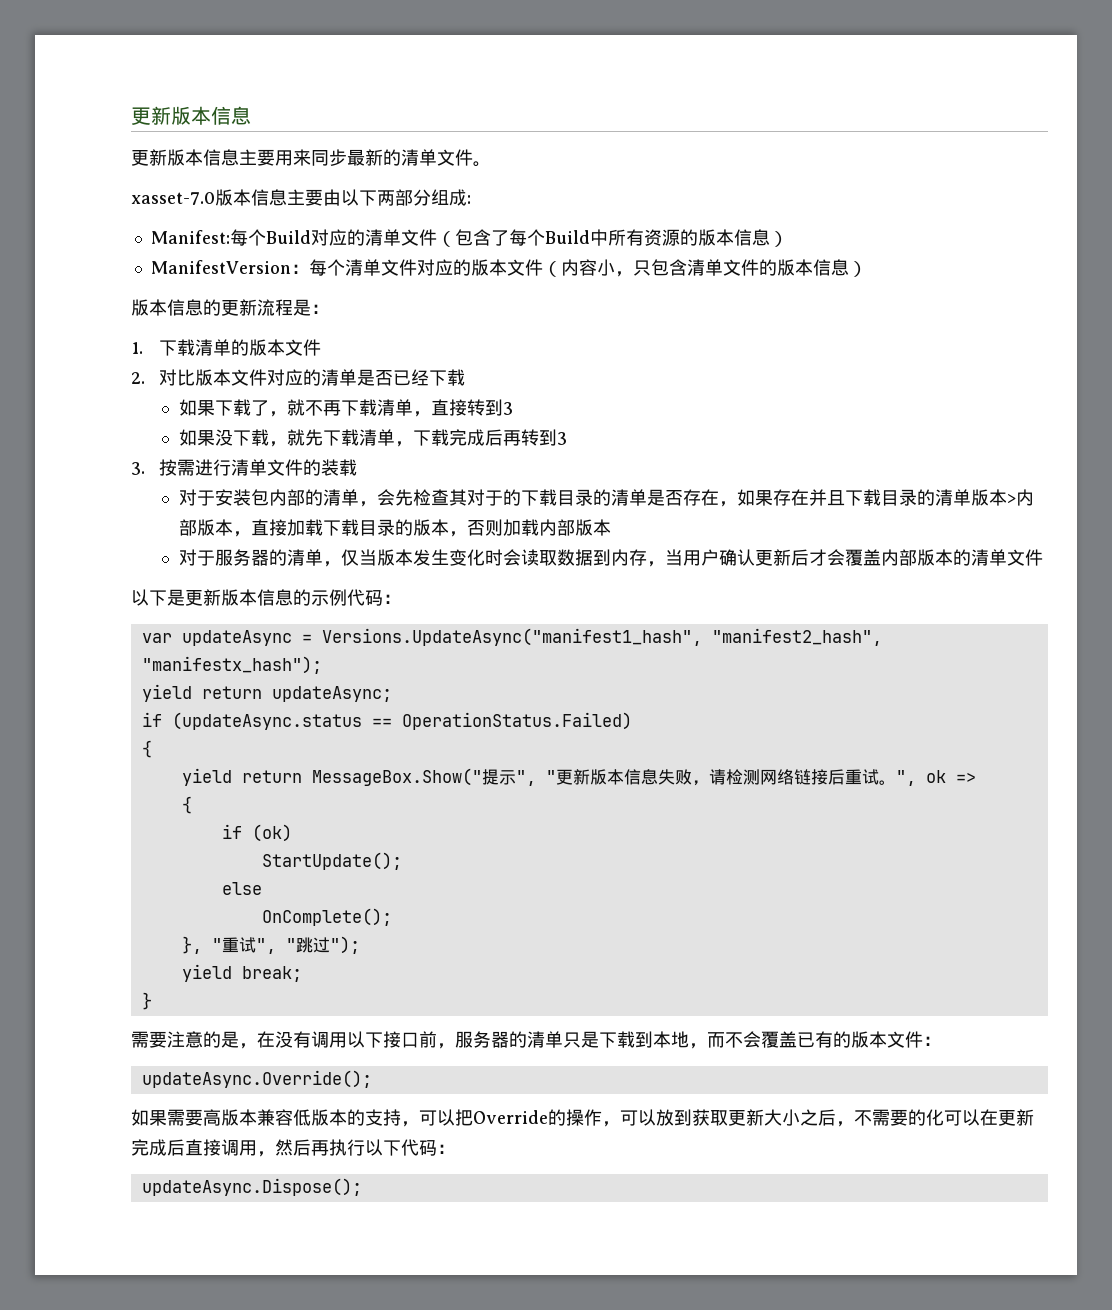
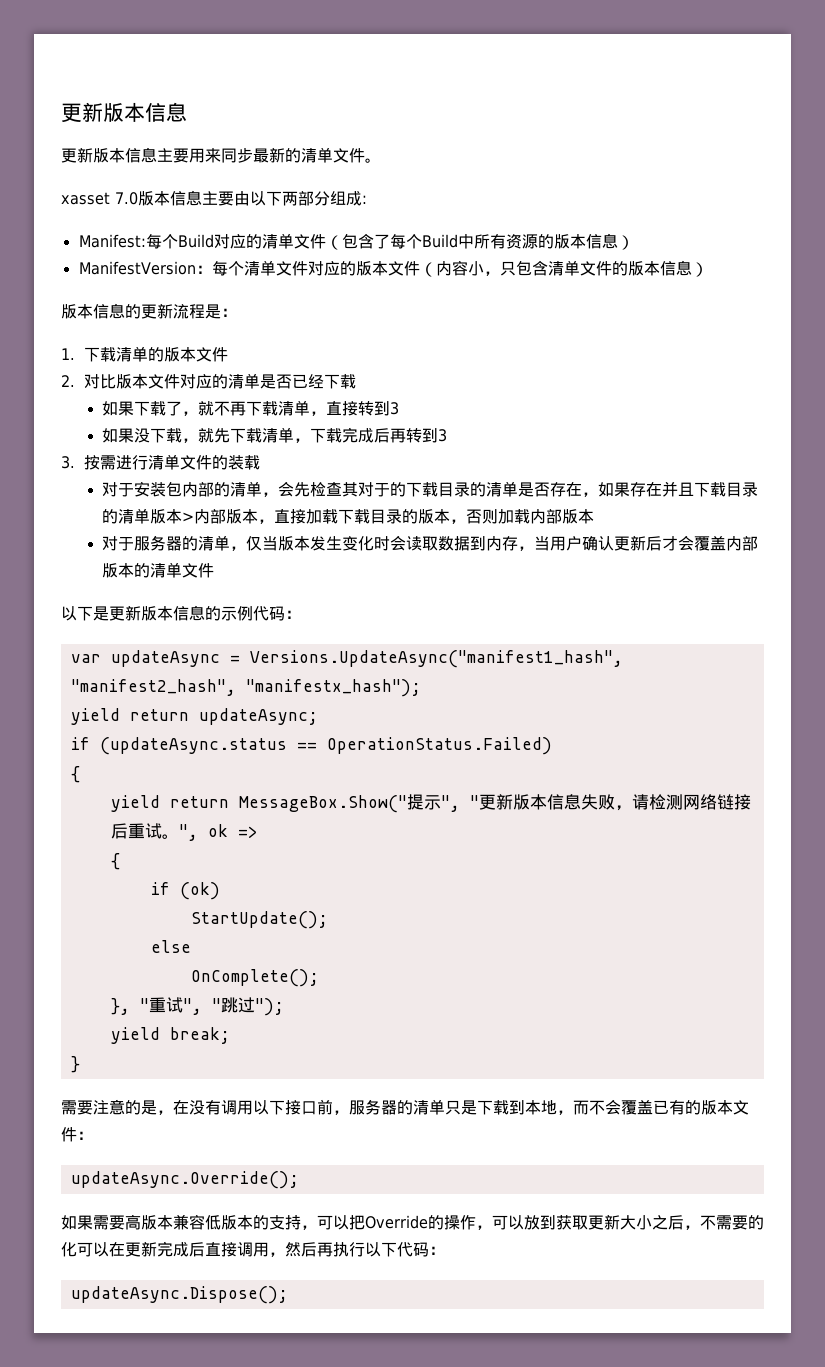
[131,192,215,205] xasset-7.0 -> [61,192,138,205] xasset 7.0

